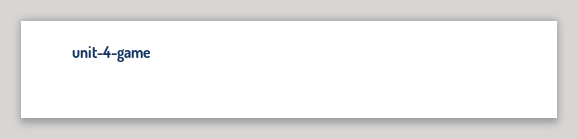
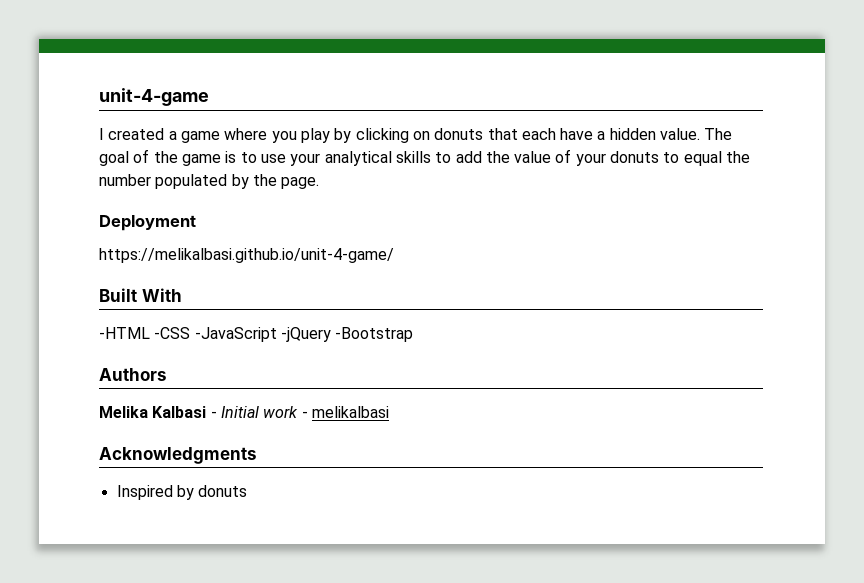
(151, 54) none -> [99,128,733,143] [99,149,751,166] [99,174,320,189] [99,215,196,231] [99,248,394,263] [99,288,182,302] [99,327,414,342] [99,368,167,381] [99,406,389,418] [99,447,257,464] [116,485,248,500] // I created a game where you play by clicking on donuts that each have a hidden value. The goal of the game is to use your analytical skills to add the value of your donuts to equal the number populated by the page. // Deployment // https://melikalbasi.github.io/unit-4-game/ // Built With // -HTML -CSS -JavaScript -jQuery -Bootstrap // Authors // Melika Kalbasi - Initial work - melikalbasi // Acknowledgments // Inspired by donuts

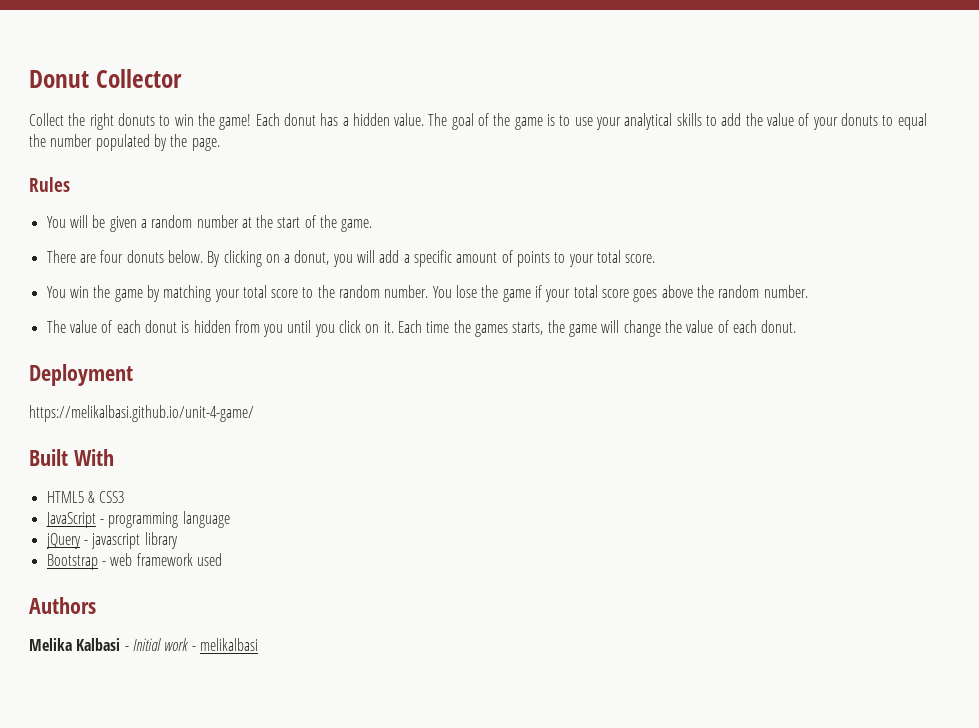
[99,88,209,106] [99,128,594,143] unit-4-game // I created a game where you play by clicking on donuts that each have -> [29,69,182,88] [29,113,339,130] Donut Collector // Collect the right donuts to win the game! Each donut has
[99,215,196,231] [99,248,394,263] [99,288,182,302] [99,327,414,342] Deployment // https://melikalbasi.github.io/unit-4-game/ // Built With // -HTML -CSS -JavaScript -jQuery -Bootstrap -> [29,177,70,192] [46,215,373,232] [46,250,656,267] [46,285,808,302] [46,320,797,337] [29,364,133,386] [29,405,254,422] [29,449,114,466] [46,491,125,503] [45,511,230,528] [45,532,178,549] [46,553,222,570] Rules // You will be given a random number at the start of the game. // There are four donuts below. By clicking on a donut, you will add a specific amount of points to your total score. // You win the game by matching your total score to the random number. You lose the game if your total score goes above the random number. // The value of each donut is hidden from you until you click on it. Each time the games starts, the game will change the value of each donut. // Deployment // https://melikalbasi.github.io/unit-4-game/ // Built With // HTML5 & CSS3 // JavaScript - programming language // jQuery - javascript library // Bootstrap - web framework used
[99,447,257,464] [116,485,248,500] // Acknowledgments // Inspired by donuts -> (258, 644) none

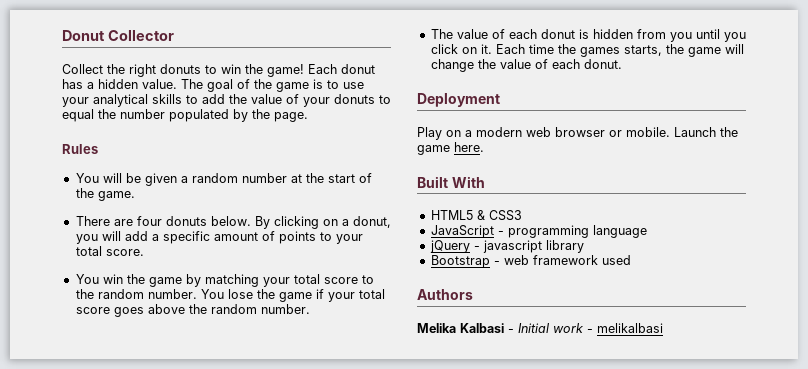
[29,405,254,422] https://melikalbasi.github.io/unit-4-game/ -> [417,127,738,140] [417,142,484,155] Play on a modern web browser or mobile. Launch the game here.

